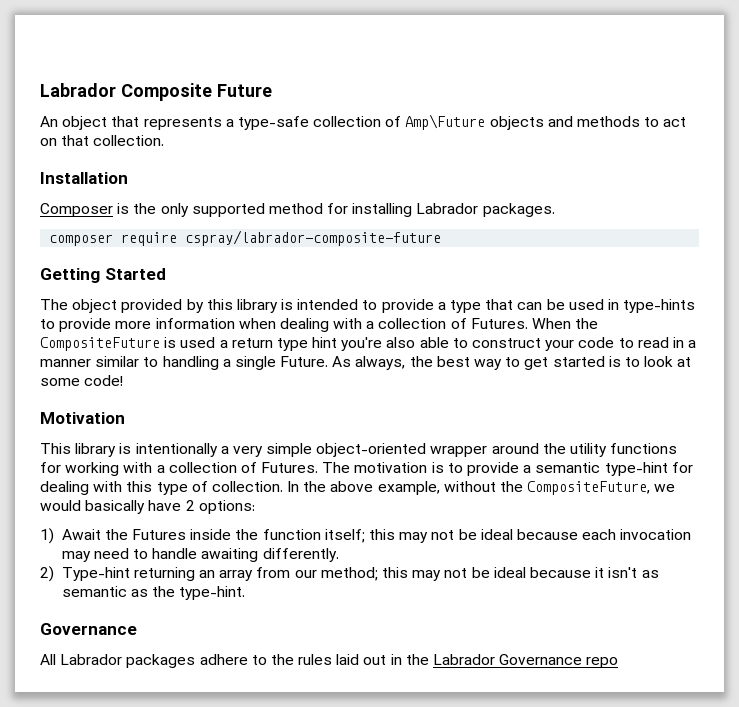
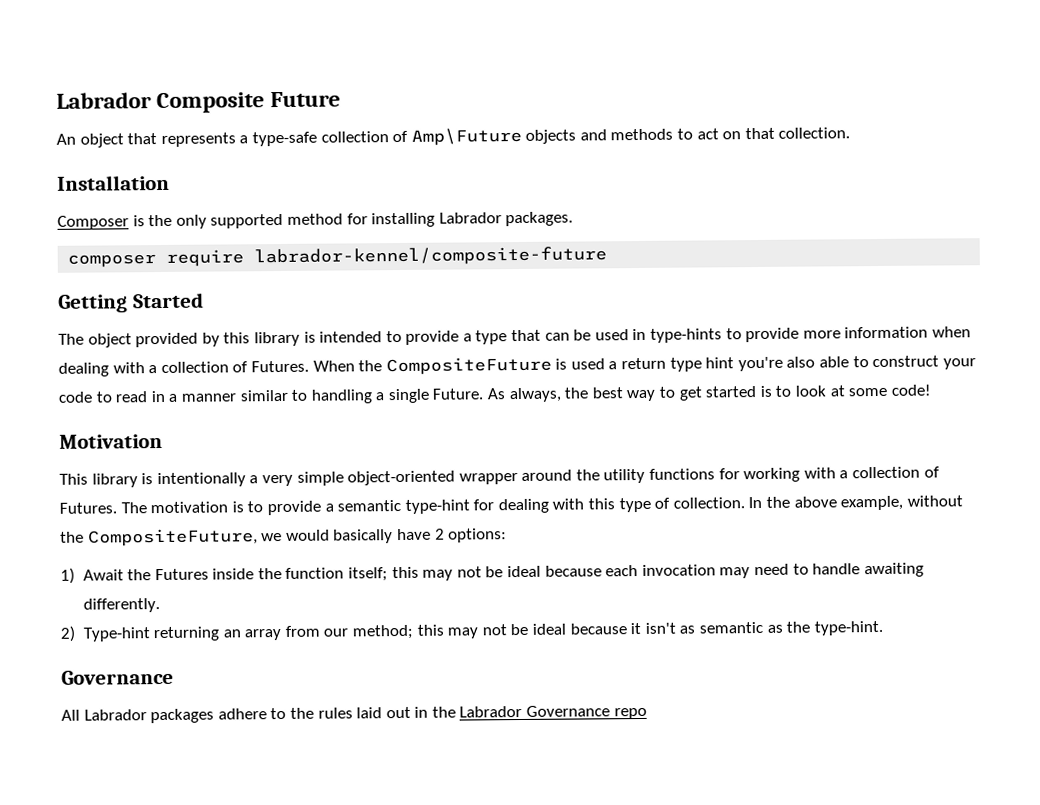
[185,230,442,246] cspray/labrador-composite-future -> [254,246,608,267] labrador-kennel/composite-future

